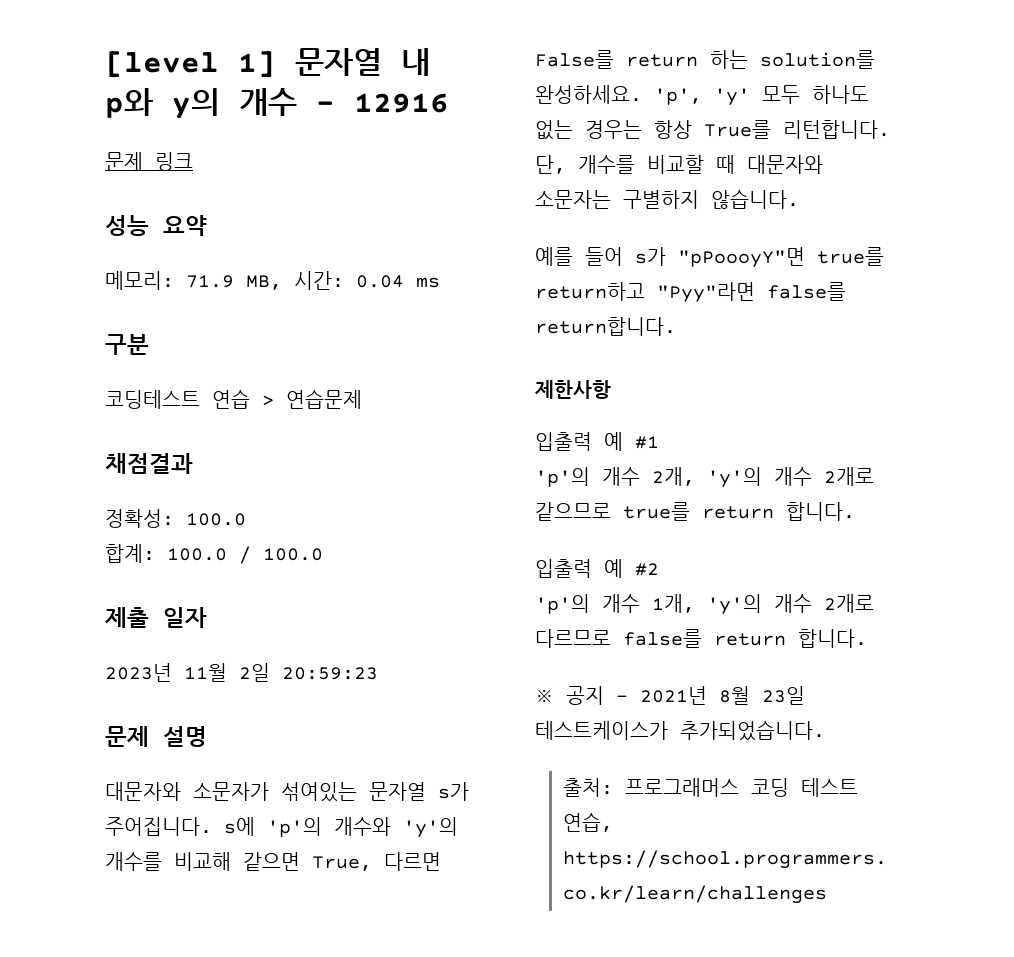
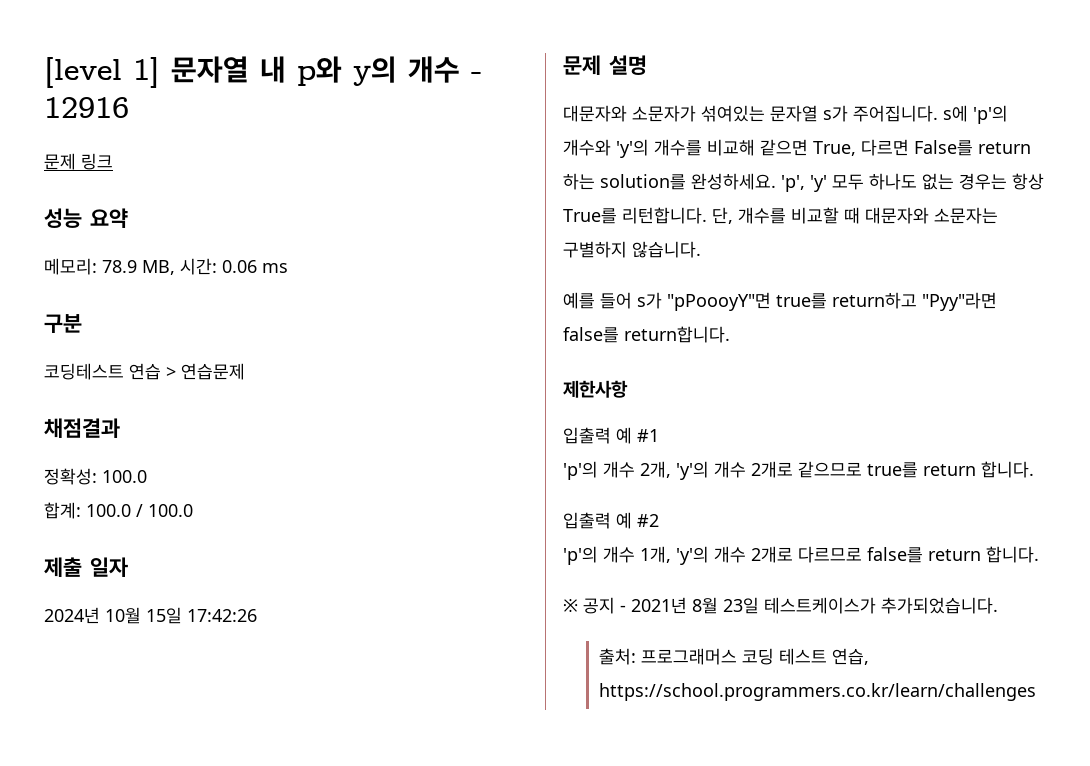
[186,275,234,288] 71.9 -> [102,260,137,273] 78.9
[356,275,404,288] 0.04 -> [222,260,257,273] 0.06
[105,663,378,682] 2023년 11월 2일 20:59:23 -> [44,607,257,624] 2024년 10월 15일 17:42:26

